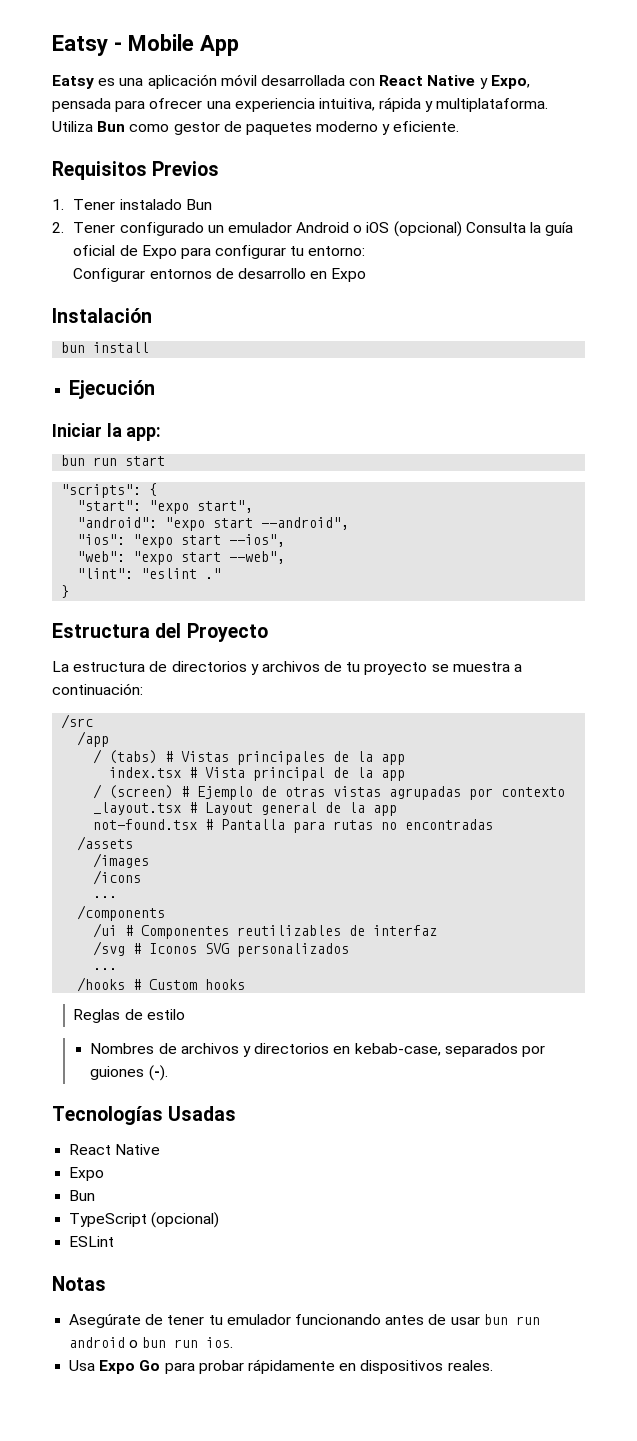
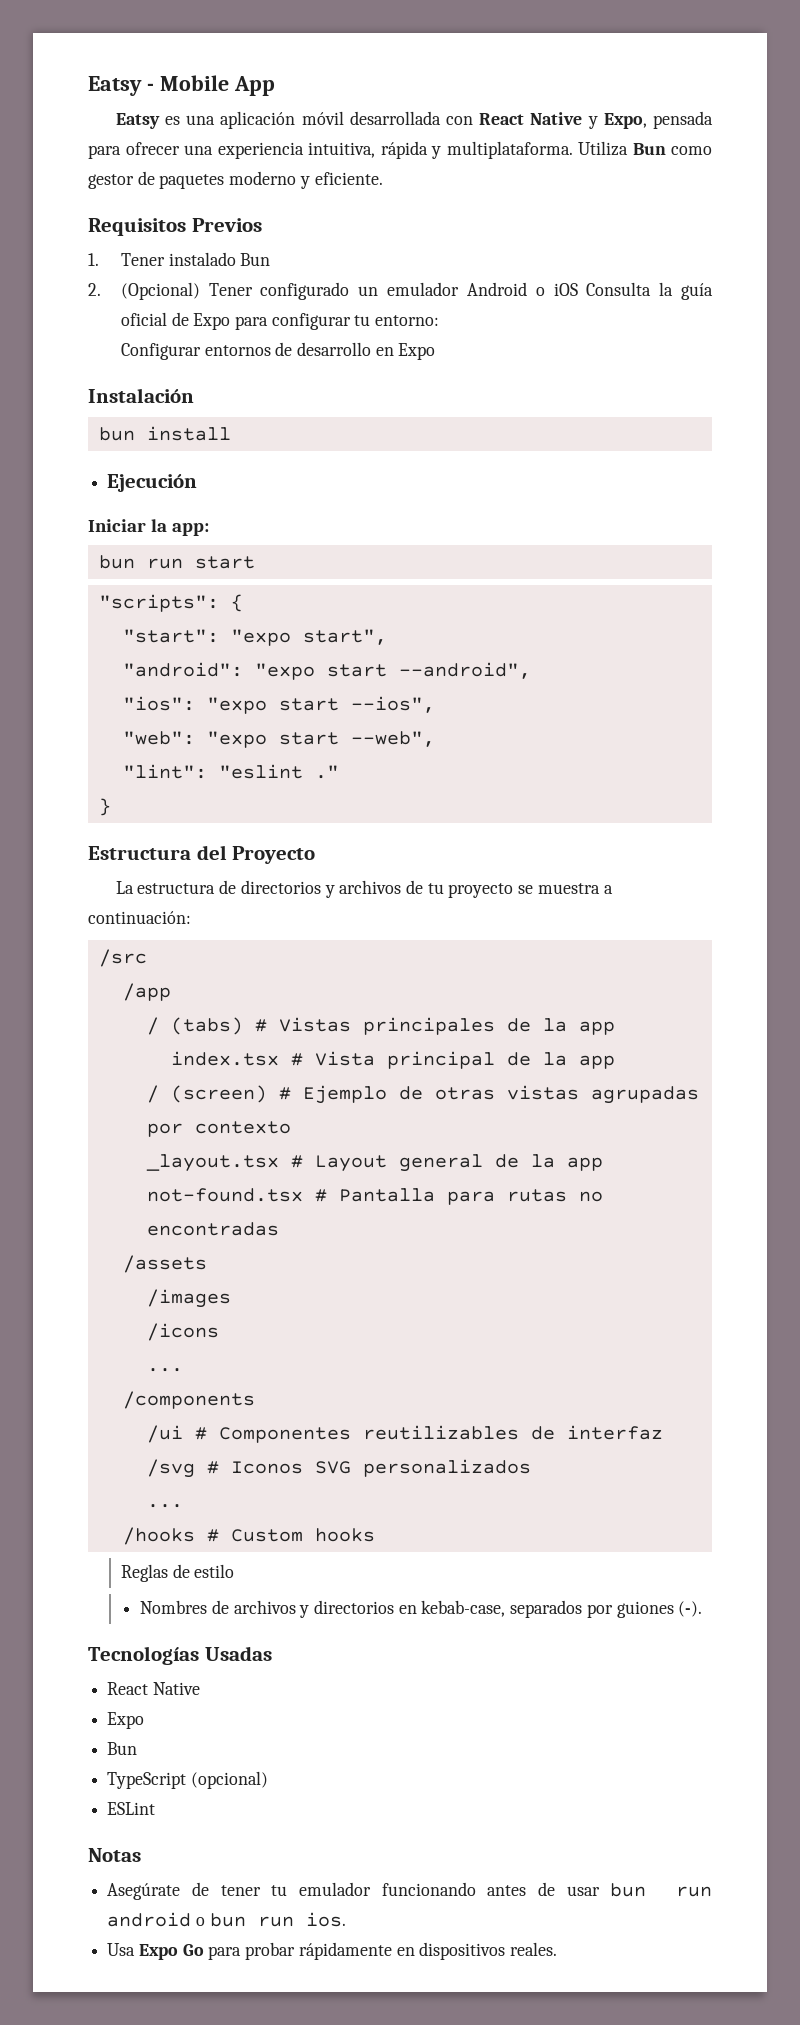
(64, 227) none -> [120,282,200,300] (Opcional)
[393,221,462,237] (opcional) -> (578, 289) none

